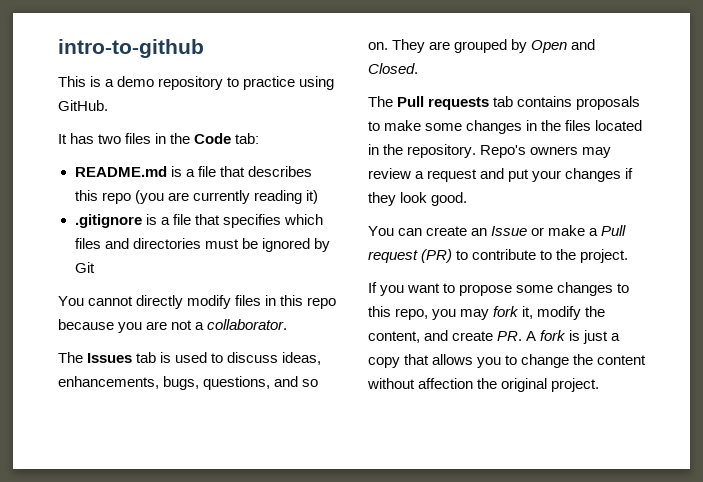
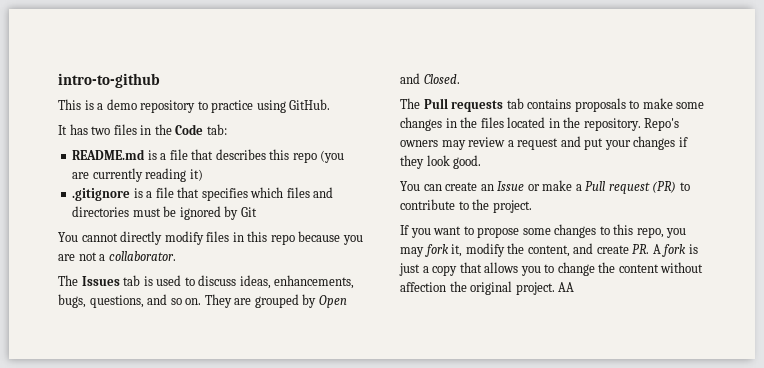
(600, 385) none -> [558,282,575,292] AA

